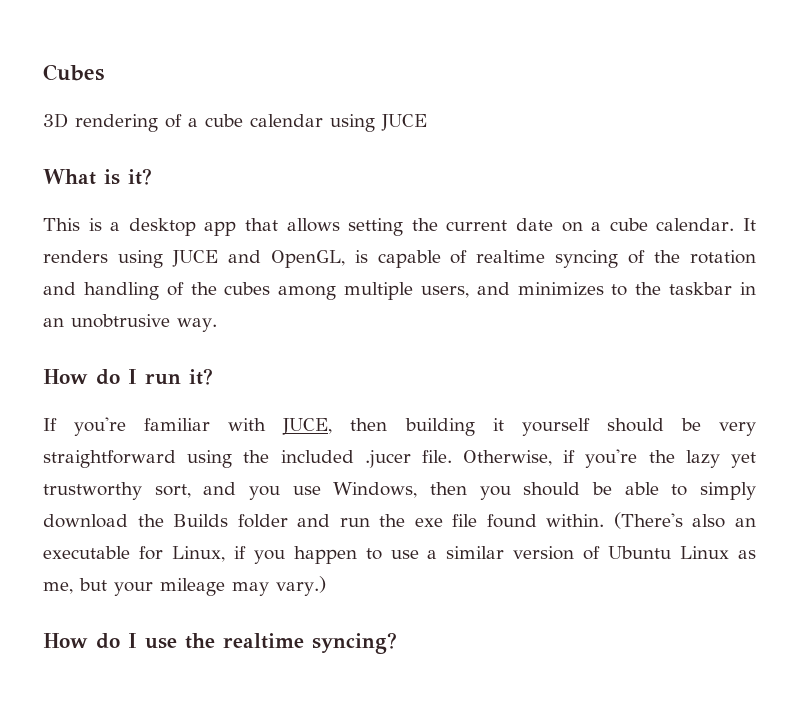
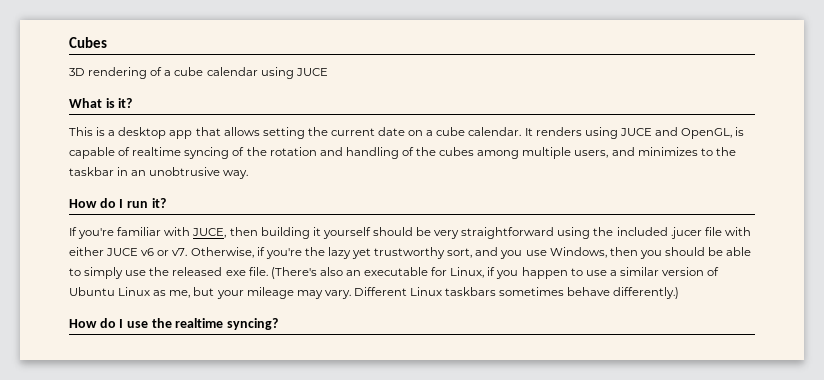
[421,450,452,463] file. -> [704,227,751,236] [69,247,188,256] file with either JUCE v6 or v7.
[43,514,605,528] download the Builds folder and run the exe file found within. -> [125,267,268,276] use the released exe file.
[276,576,326,596] vary.) -> [324,287,680,299] vary. Different Linux taskbars sometimes behave differently.)

